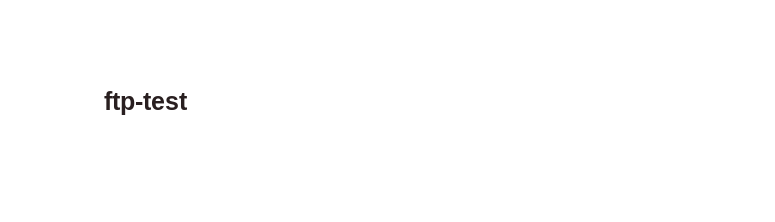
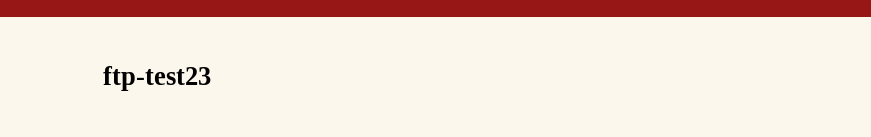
[104,91,188,115] ftp-test -> [103,66,211,91] ftp-test23

